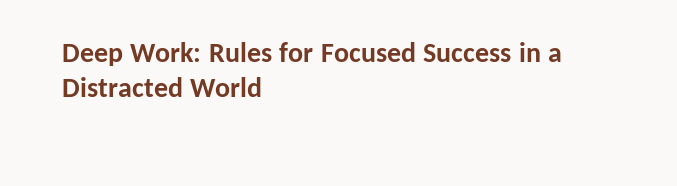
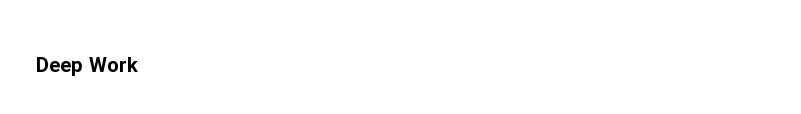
[130,42,562,62] [62,77,263,97] Work: Rules for Focused Success in a Distracted World -> [88,57,139,72] Work

